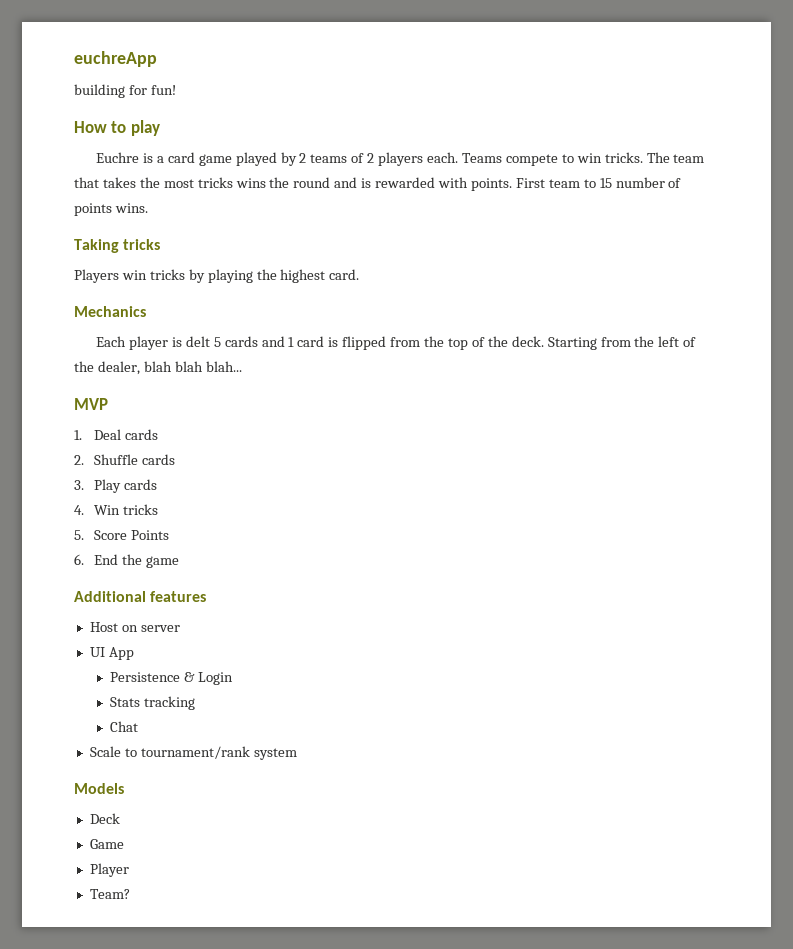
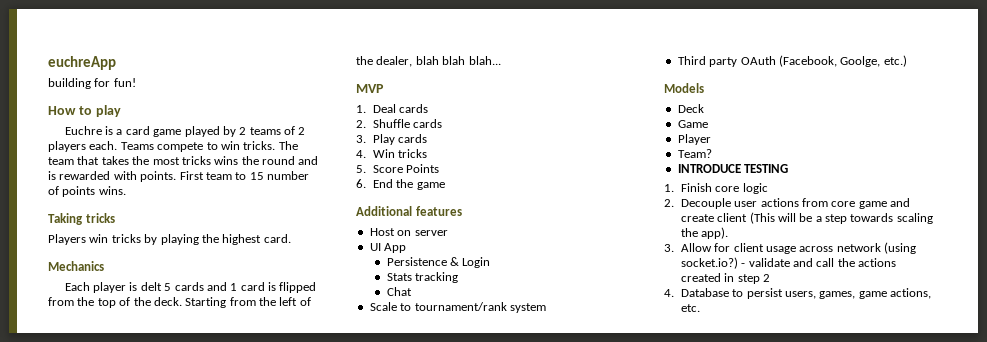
(297, 754) none -> [677,55,907,67] // Third party OAuth (Facebook, Goolge, etc.)
(130, 894) none -> [677,164,789,173] [664,183,768,194] [664,198,911,209] [680,212,933,224] [680,227,729,239] [664,242,917,254] [680,257,897,269] [680,273,770,284] [664,288,932,299] [680,304,700,312] // INTRODUCE TESTING // 1. Finish core logic // 2. Decouple user actions from core game and create client (This will be a step towards scaling the app). // 3. Allow for client usage across network (using socket.io?) - validate and call the actions created in step 2 // 4. Database to persist users, games, game actions, etc.

